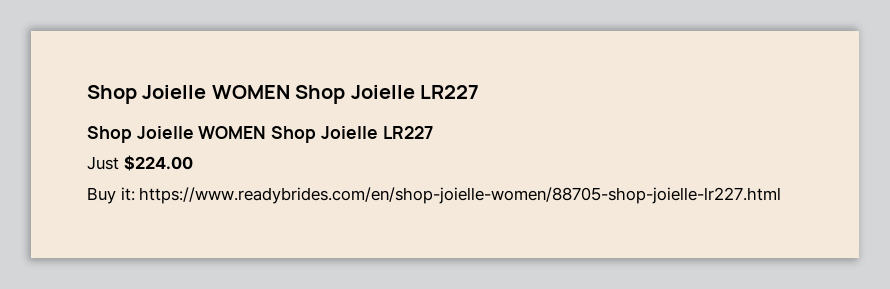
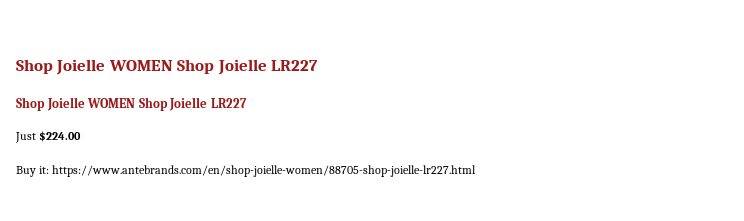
[139,187,782,204] https://www.readybrides.com/en/shop-joielle-women/88705-shop-joielle-lr227.html -> [52,165,477,177] https://www.antebrands.com/en/shop-joielle-women/88705-shop-joielle-lr227.html

